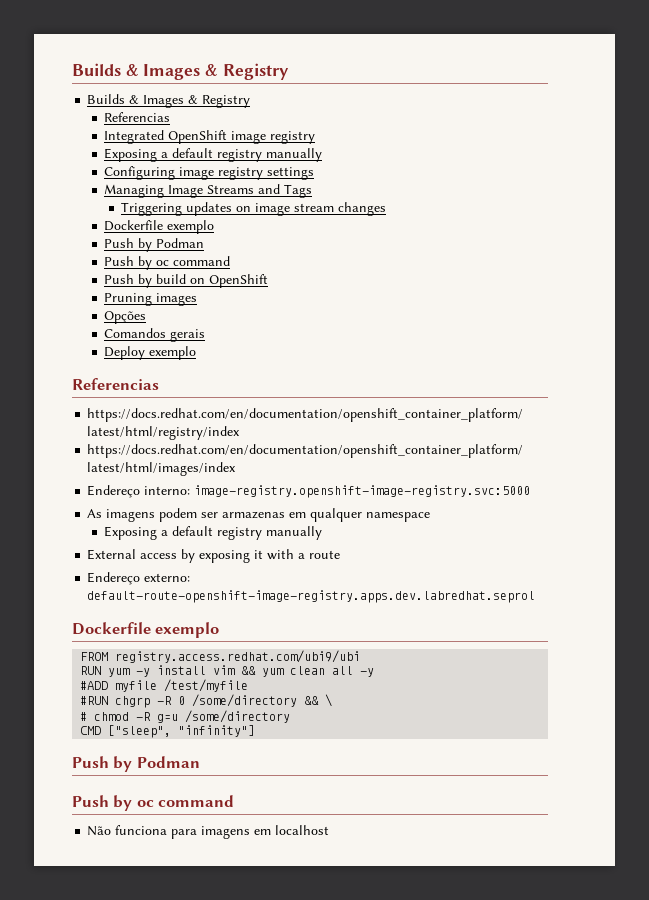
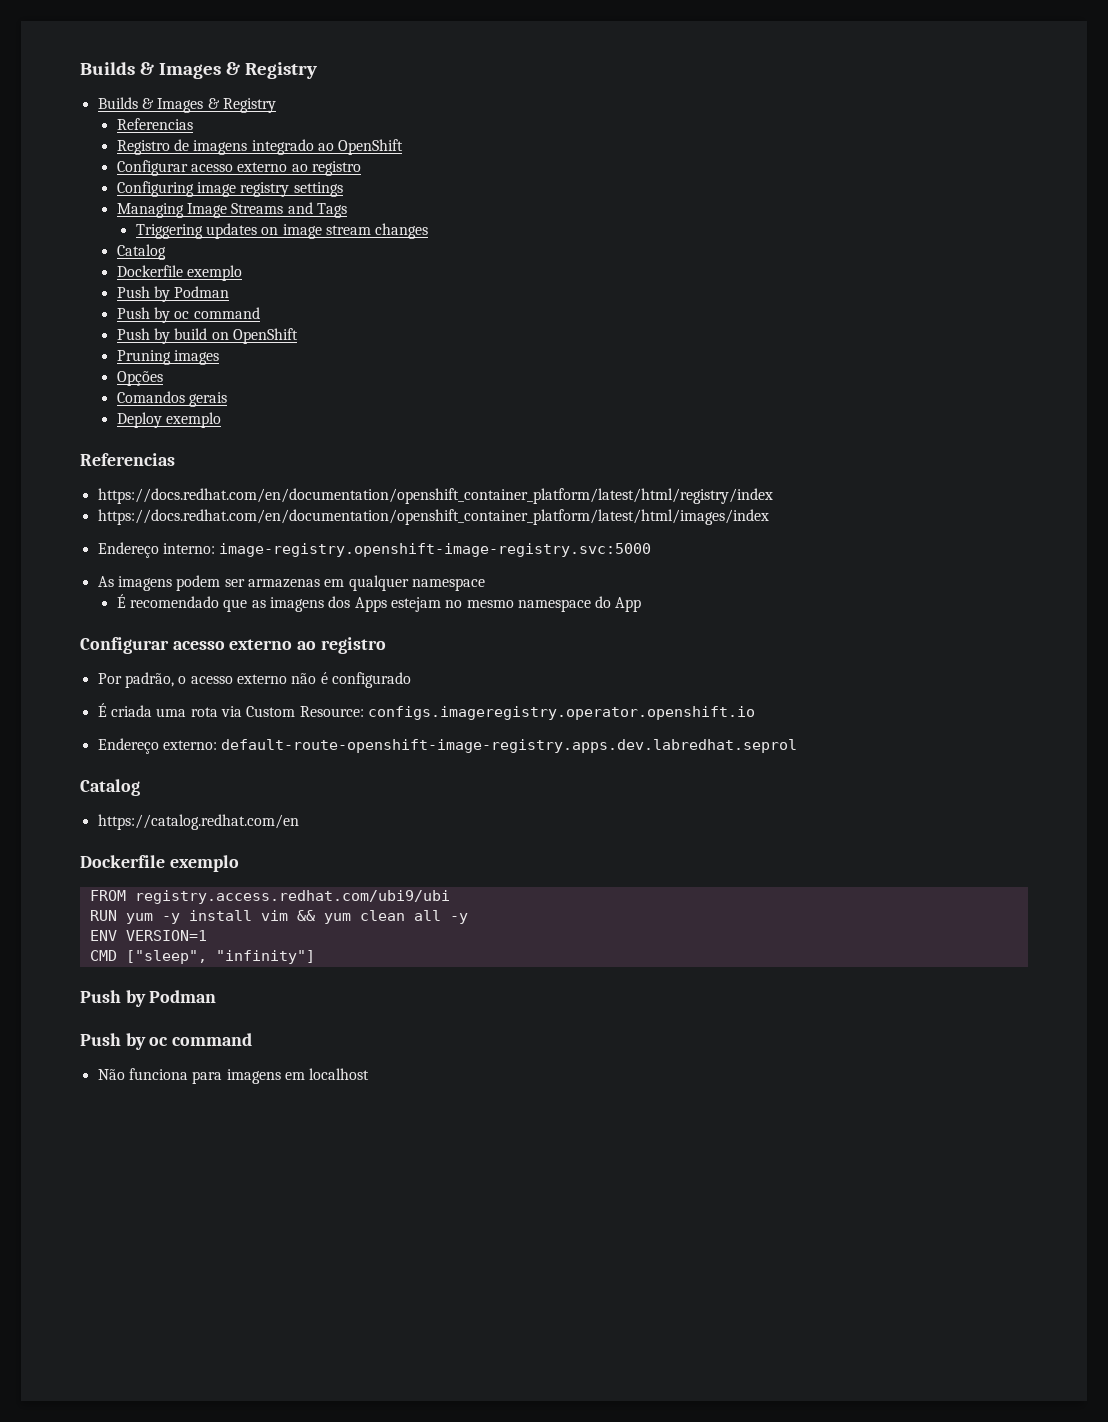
[104,130,316,144] [104,148,323,162] Integrated OpenShift image registry // Exposing a default registry manually -> [116,139,404,155] [116,160,361,176] Registro de imagens integrado ao OpenShift // Configurar acesso externo ao registro
(387, 209) none -> [116,244,166,260] // Catalog
[104,526,323,540] [87,549,341,563] Exposing a default registry manually // External access by exposing it with a route -> [116,594,642,612] [80,637,386,654] [97,672,411,688] [97,703,755,720] É recomendado que as imagens dos Apps estejam no mesmo namespace do App // Configurar acesso externo ao registro // Por padrão, o acesso externo não é configurado // É criada uma rota via Custom Resource: configs.imageregistry.operator.openshift.io
(536, 596) none -> [80,779,140,796] [97,814,299,830] // Catalog // https://catalog.redhat.com/en
[80,679,249,692] [80,694,333,708] [80,710,291,723] #ADD myfile /test/myfile // #RUN chgrp -R 0 /some/directory && \ // # chmod -R g=u /some/directory -> [89,930,207,941] ENV VERSION=1

